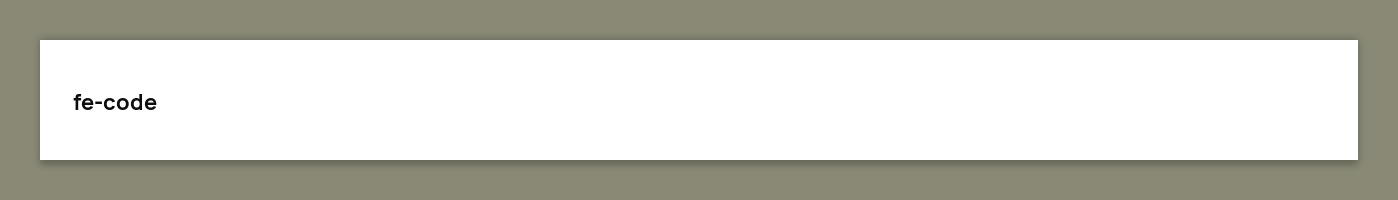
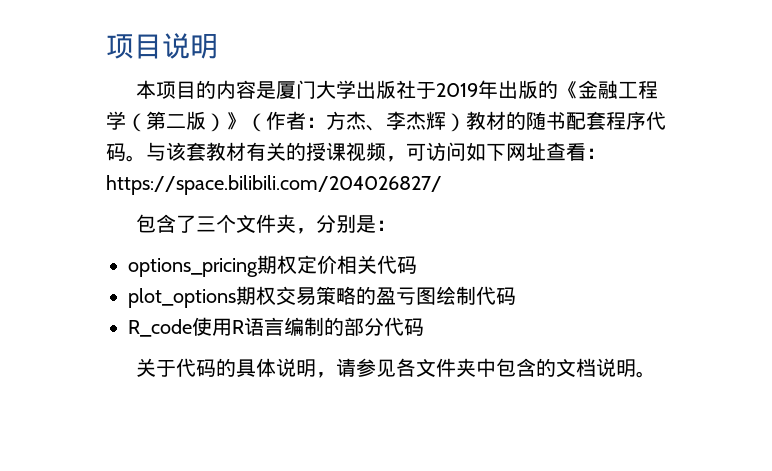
[73,94,157,110] fe-code -> [106,33,218,59] [136,80,659,99] [106,111,666,132] [106,142,606,162] [106,175,442,195] [136,214,397,234] [128,255,417,277] [128,286,516,308] [128,317,424,337] [136,358,657,378] 项目说明 // 本项目的内容是厦门大学出版社于2019年出版的《金融工程学（第二版）》（作者：方杰、李杰辉）教材的随书配套程序代码。与该套教材有关的授课视频，可访问如下网址查看：https://space.bilibili.com/204026827/ // 包含了三个文件夹，分别是： // options_pricing期权定价相关代码 // plot_options期权交易策略的盈亏图绘制代码 // R_code使用R语言编制的部分代码 // 关于代码的具体说明，请参见各文件夹中包含的文档说明。

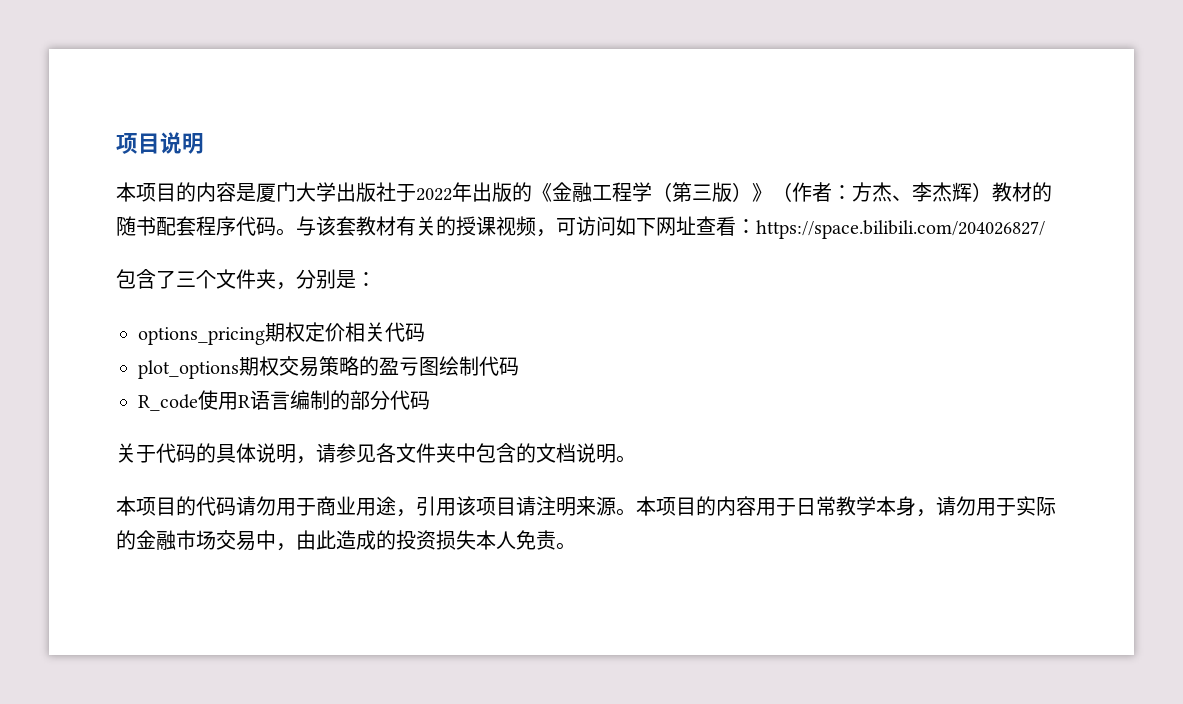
[436,83,479,97] 2019 -> [416,188,452,201] 2022
[166,114,186,128] 二 -> [692,184,712,200] 三
(657, 374) none -> [116,496,1056,517] [116,530,576,551] // 本项目的代码请勿用于商业用途，引用该项目请注明来源。本项目的内容用于日常教学本身，请勿用于实际的金融市场交易中，由此造成的投资损失本人免责。

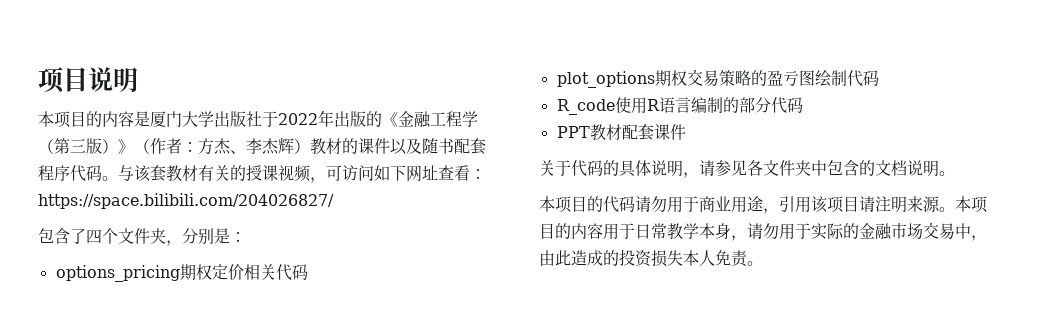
(1052, 192) none -> [358,138,422,155] 课件以及
[176,271,196,287] 三 -> [86,229,102,244] 四
(430, 400) none -> [556,124,686,141] // PPT教材配套课件

